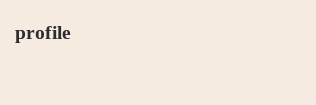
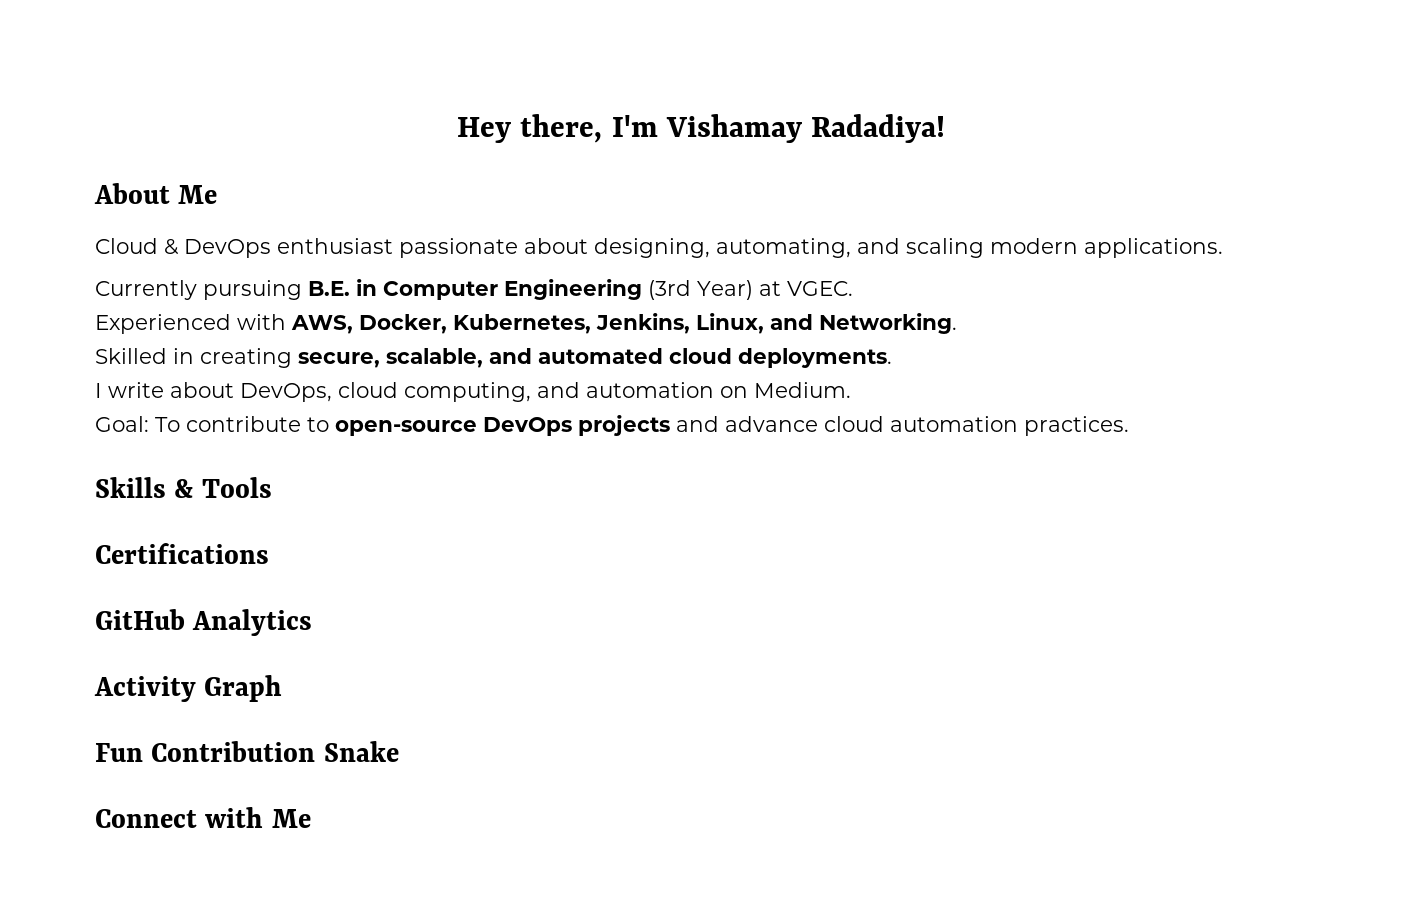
[15,26,71,43] profile -> [457,114,945,143] [94,183,218,204] [95,238,1223,258] [95,279,853,300] [95,313,957,334] [95,348,892,368] [95,382,851,402] [95,415,1129,436] [95,477,272,498] [95,543,269,564] [95,609,313,636] [94,675,283,702] [95,741,399,762] [95,807,311,828] Hey there, I'm Vishamay Radadiya! // About Me // Cloud & DevOps enthusiast passionate about designing, automating, and scaling modern applications. // Currently pursuing B.E. in Computer Engineering (3rd Year) at VGEC. // Experienced with AWS, Docker, Kubernetes, Jenkins, Linux, and Networking. // Skilled in creating secure, scalable, and automated cloud deployments. // I write about DevOps, cloud computing, and automation on Medium. // Goal: To contribute to open-source DevOps projects and advance cloud automation practices. // Skills & Tools // Certifications // GitHub Analytics // Activity Graph // Fun Contribution Snake // Connect with Me

